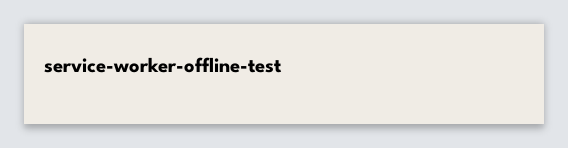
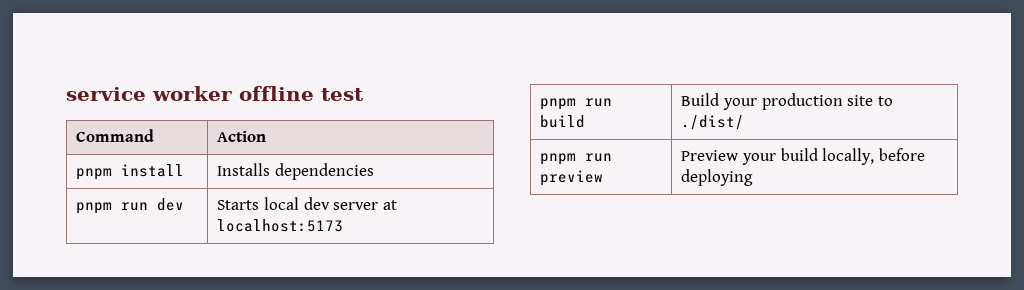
[44,57,282,73] service-worker-offline-test -> [66,86,364,101] [76,129,155,142] [217,131,267,142] [76,164,185,180] [217,163,375,180] [76,198,185,214] [217,197,397,210] [217,219,344,232] [540,98,613,110] [540,115,586,128] [681,93,893,110] [681,115,745,130] [540,153,613,165] [540,170,604,186] [681,148,925,165] [681,169,754,186] service worker offline test // Command | Action // pnpm install | Installs dependencies // pnpm run dev | Starts local dev server at localhost:5173 // pnpm run build | Build your production site to ./dist/ // pnpm run preview | Preview your build locally, before deploying

